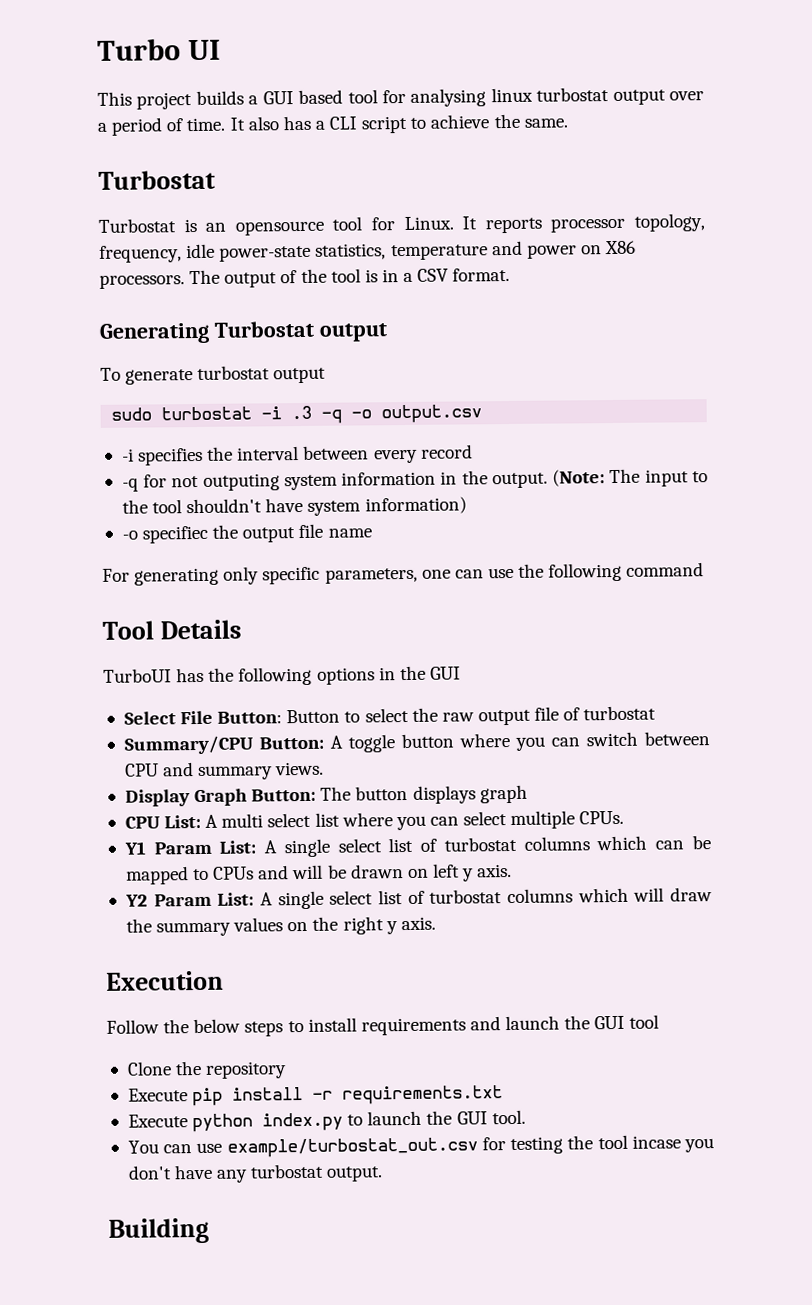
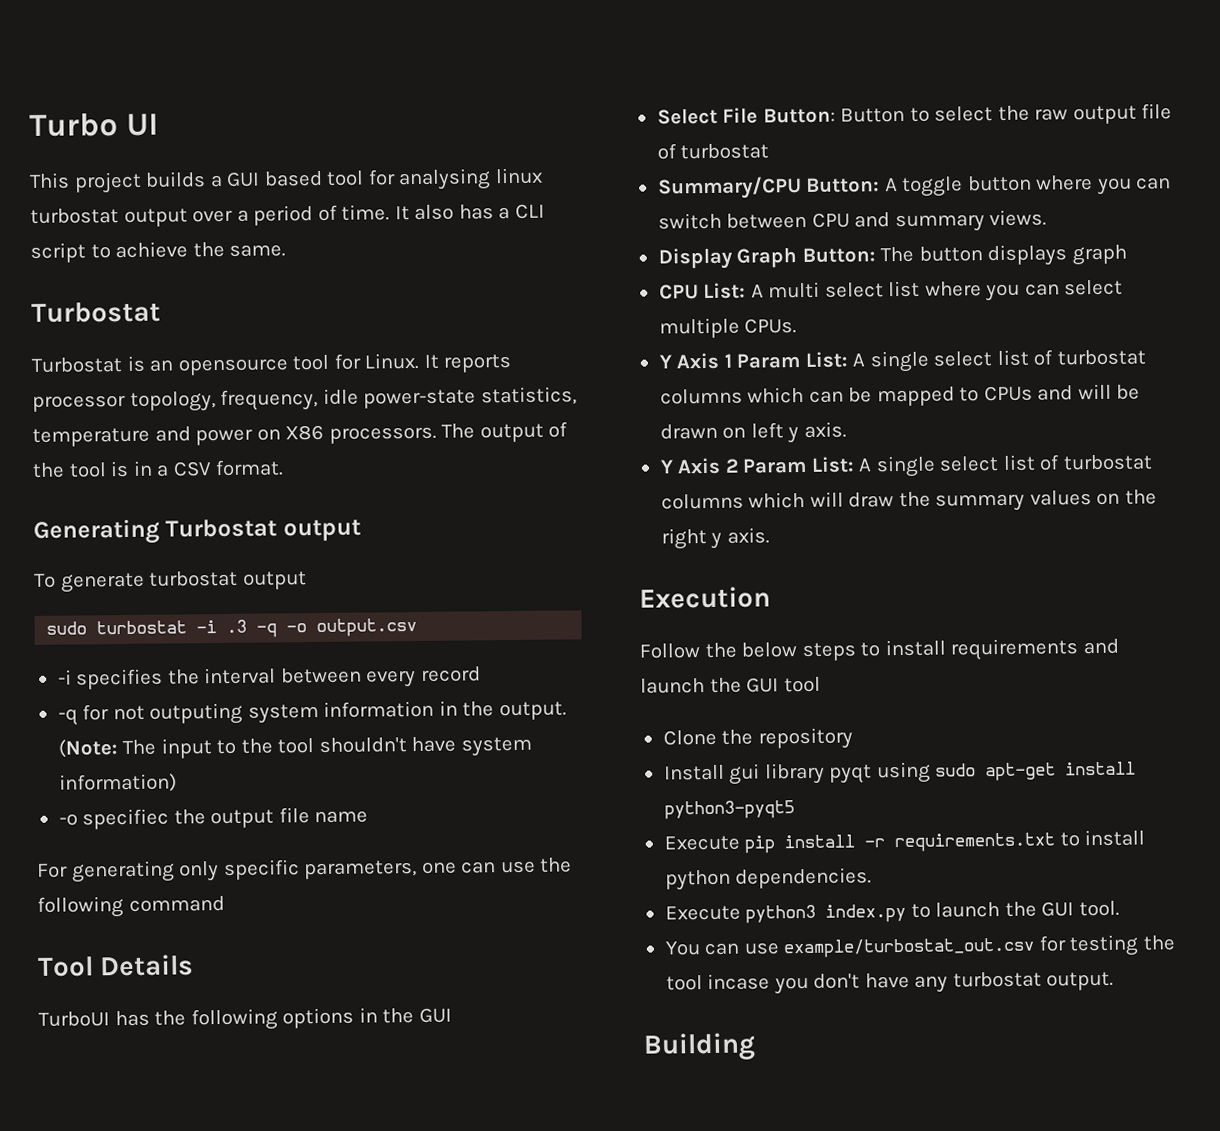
[123,841,146,855] Y1 -> [658,352,732,370] Y Axis 1
[124,894,148,907] Y2 -> [659,457,739,475] Y Axis 2
(288, 1070) none -> [663,761,1137,785] [663,800,795,820] // Install gui library pyqt using sudo apt-get install python3-pyqt5
[127,1113,254,1133] // Execute python -> [1059,829,1146,847] [664,867,873,891] [664,904,817,924] to install python dependencies. // Execute python3

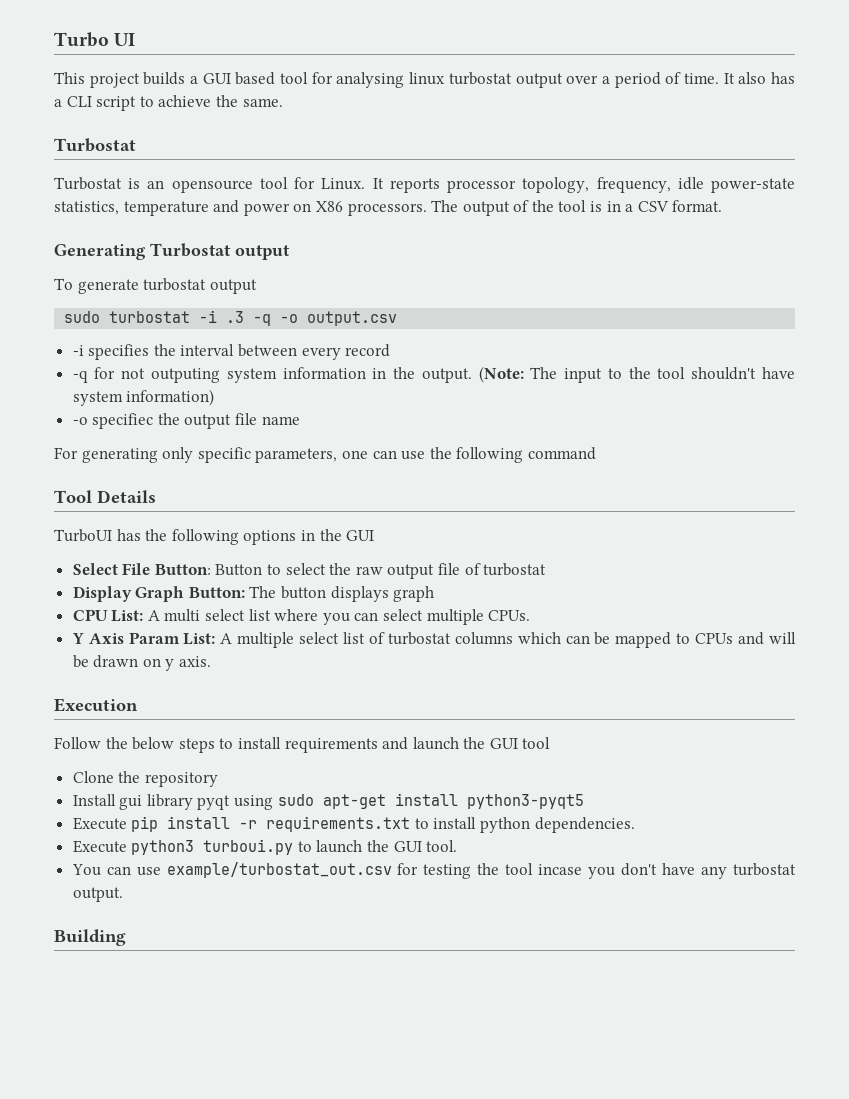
[657,175,1172,200] [657,209,1048,233] // Summary/CPU Button: A toggle button where you can switch between CPU and summary views. -> (547, 569) none
[723,350,930,373] 1 Param List: A single -> [128,632,295,648] Param List: A multiple
[750,421,847,444] [659,454,1153,478] [660,489,1157,512] [660,528,707,550] left y axis. // Y Axis 2 Param List: A single select list of turbostat columns which will draw the summary values on the right -> (161, 662) none
[825,903,907,923] index.py -> [203,839,294,855] turboui.py

